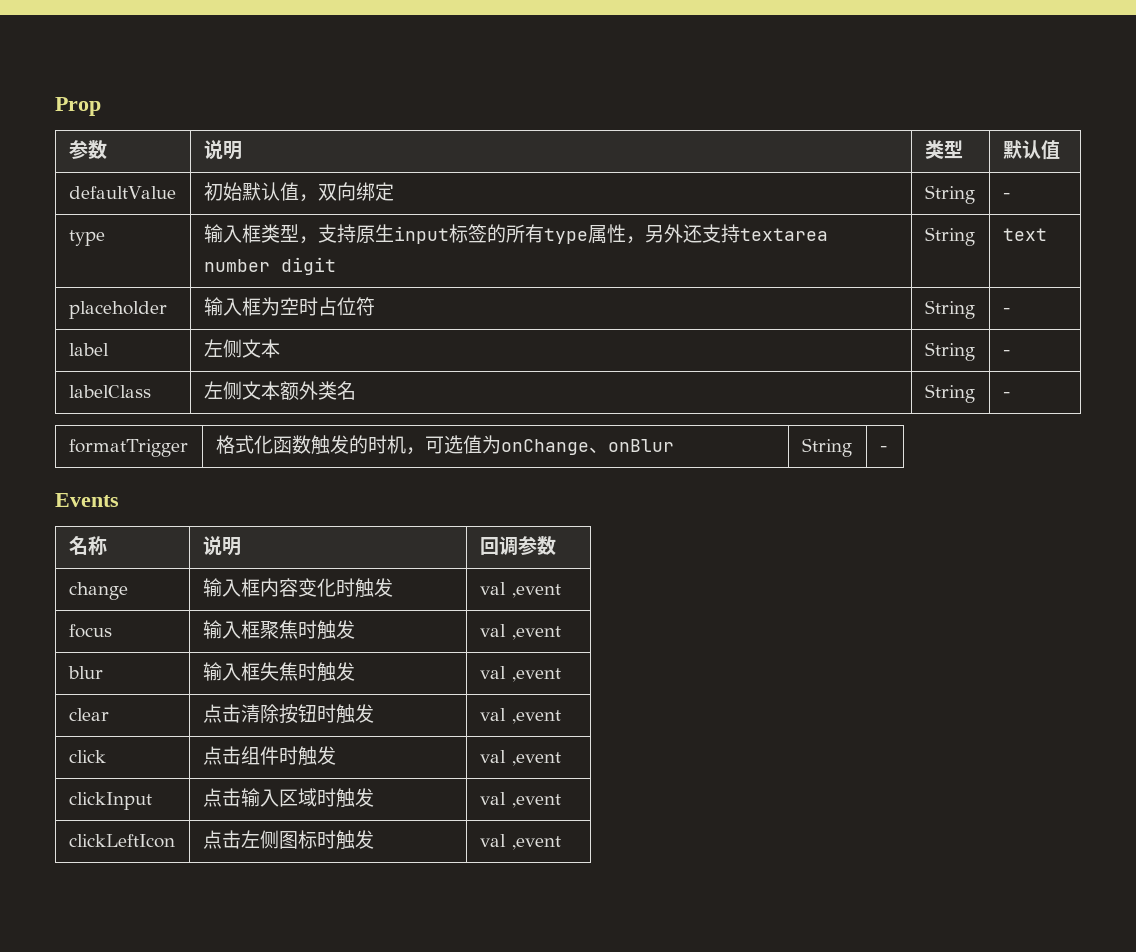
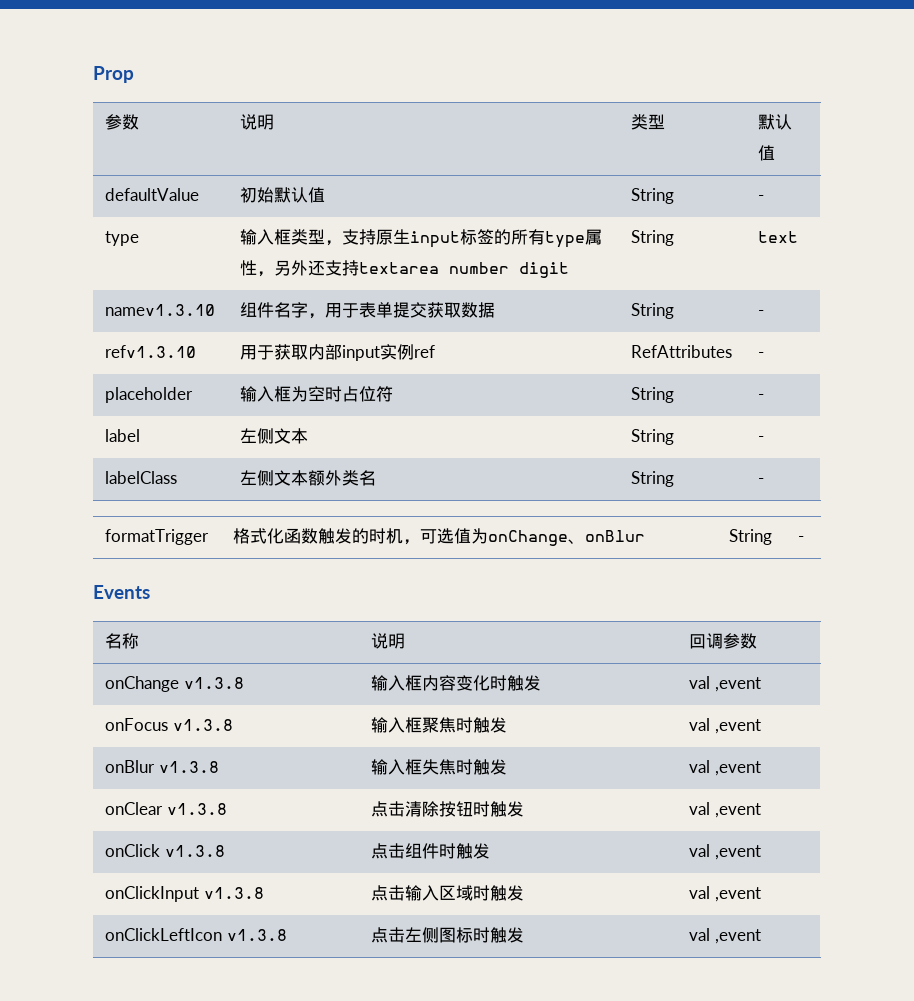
[298,182,394,202] ，双向绑定 -> (326, 195) none
(1047, 234) none -> [105,304,216,316] [240,302,496,319] [631,303,675,319] [758,310,765,316] [105,345,197,358] [240,344,436,361] [631,345,733,358] [758,352,765,358] // namev1.3.10 | 组件名字，用于表单提交获取数据 | String | - // refv1.3.10 | 用于获取内部input实例ref | RefAttributes | -
[68,582,128,600] change -> [105,676,244,692] onChange v1.3.8
[68,624,112,638] focus -> [105,718,233,731] onFocus v1.3.8
[67,666,103,679] blur -> [105,760,219,773] onBlur v1.3.8
[68,708,109,721] clear -> [105,802,227,815] onClear v1.3.8
[68,750,106,763] click -> [105,844,225,857] onClick v1.3.8
[68,792,152,810] clickInput -> [105,886,264,902] onClickInput v1.3.8
[68,834,175,848] clickLeftIcon -> [105,928,287,941] onClickLeftIcon v1.3.8

